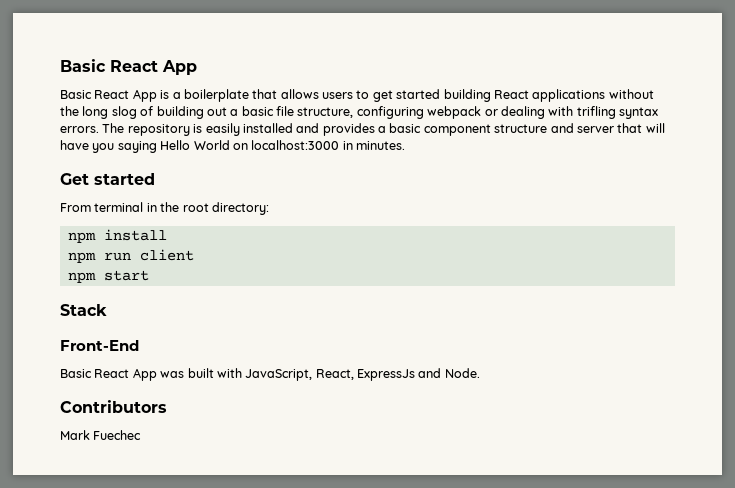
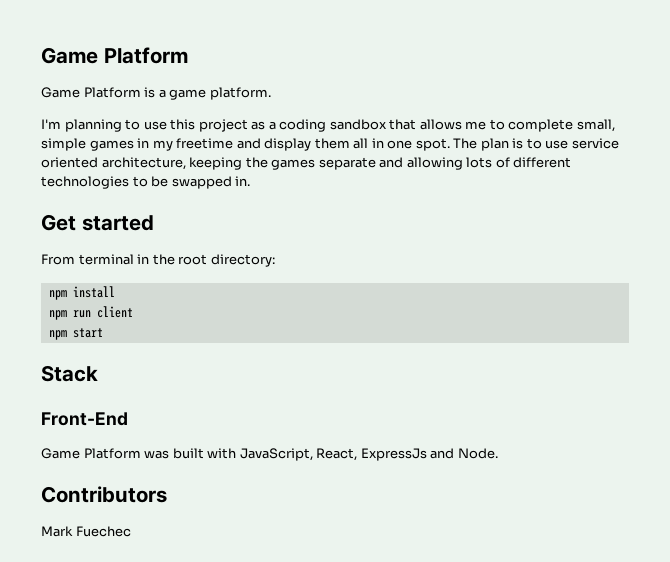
[60,59,197,75] [60,89,654,102] [60,106,658,119] [60,123,665,136] [60,140,405,153] Basic React App // Basic React App is a boilerplate that allows users to get started building React applications without the long slog of building out a basic file structure, configuring webpack or dealing with trifling syntax errors. The repository is easily installed and provides a basic component structure and server that will have you saying Hello World on localhost:3000 in minutes. -> [41,47,188,64] [41,87,271,100] [41,119,615,132] [41,138,619,151] [41,157,572,170] [41,176,251,189] Game Platform // Game Platform is a game platform. // I'm planning to use this project as a coding sandbox that allows me to complete small, simple games in my freetime and display them all in one spot. The plan is to use service oriented architecture, keeping the games separate and allowing lots of different technologies to be swapped in.
[60,368,157,381] Basic React App -> [41,448,141,459] Game Platform

